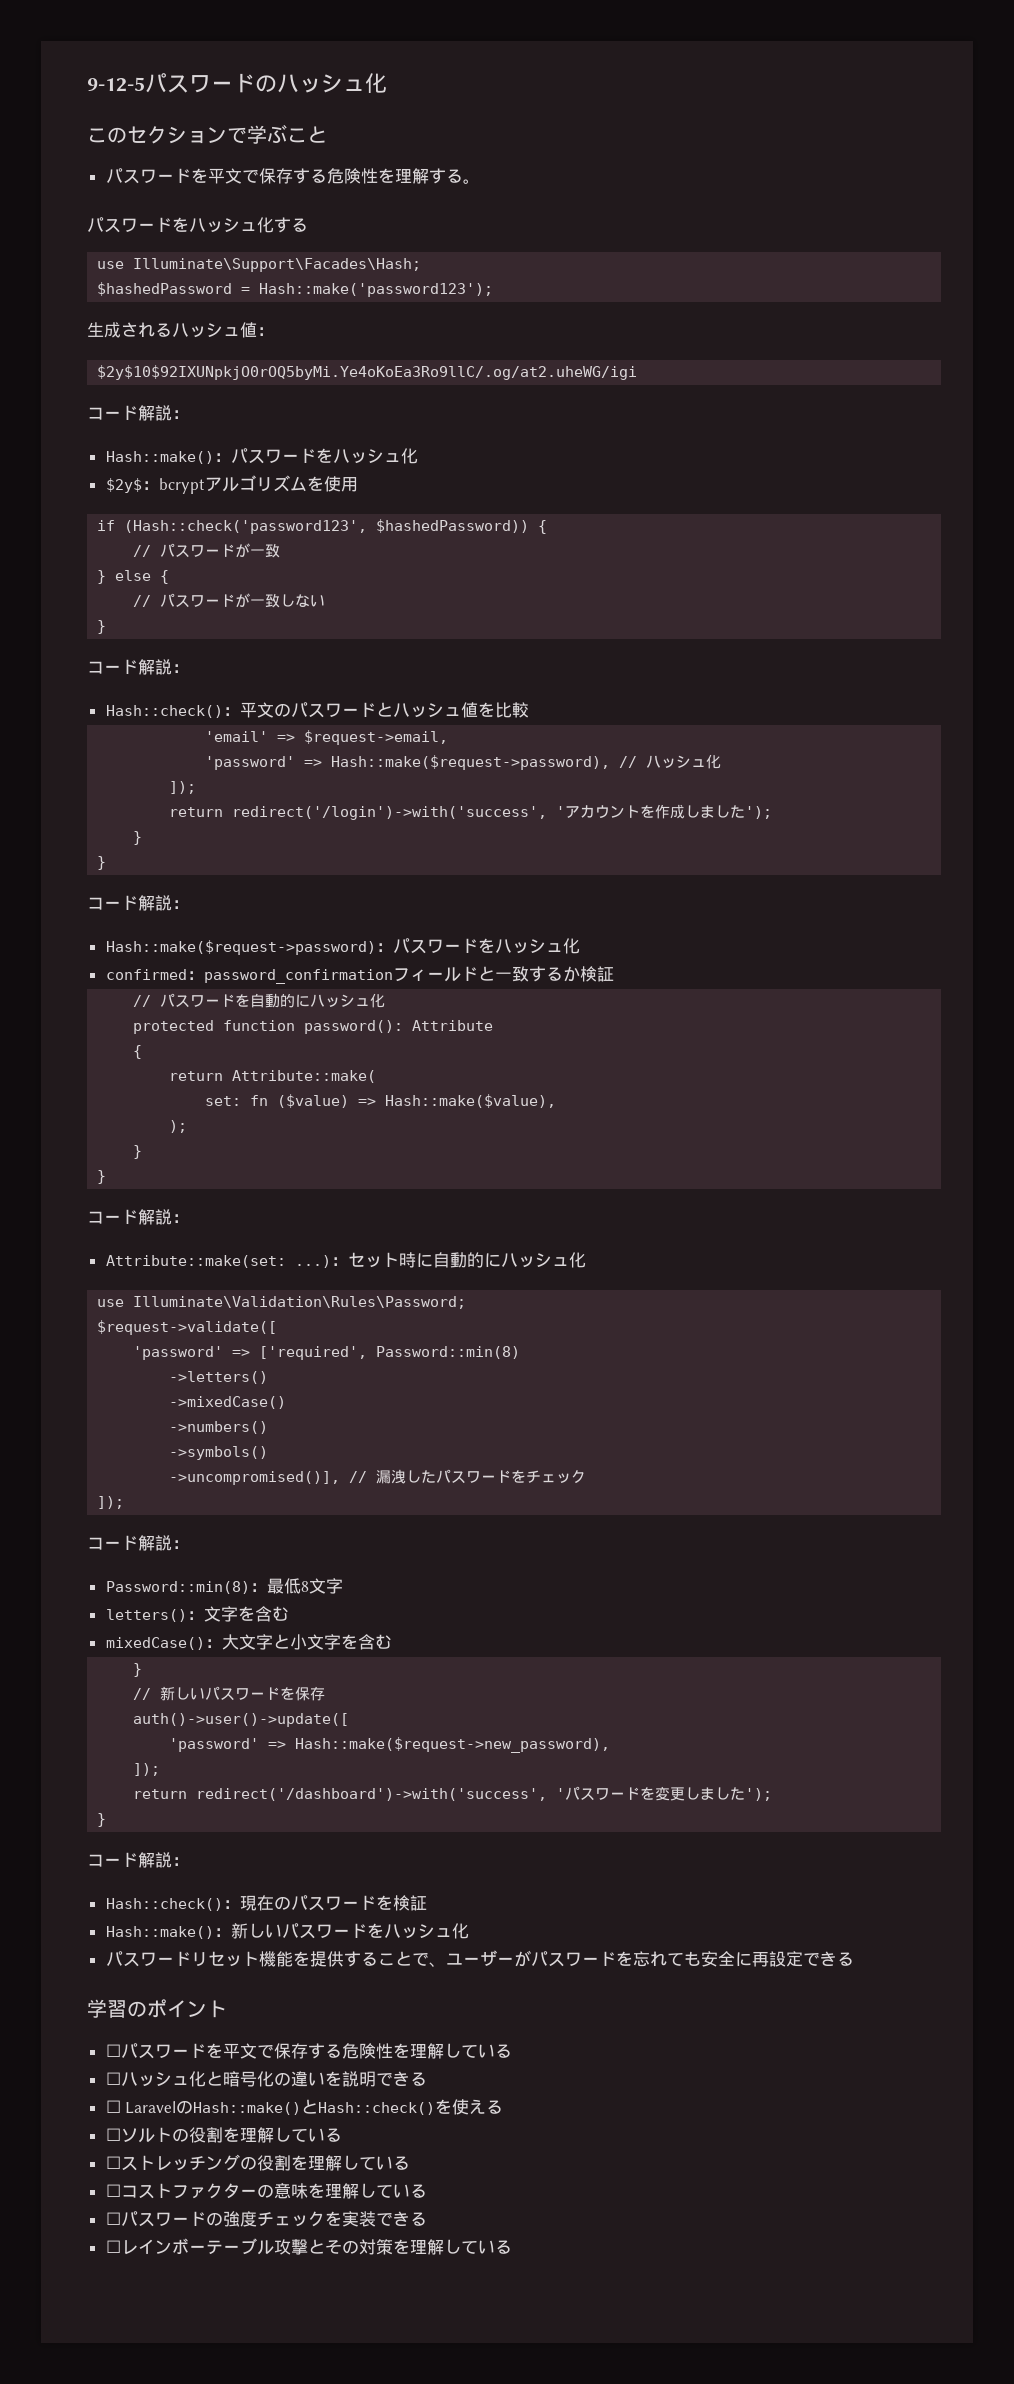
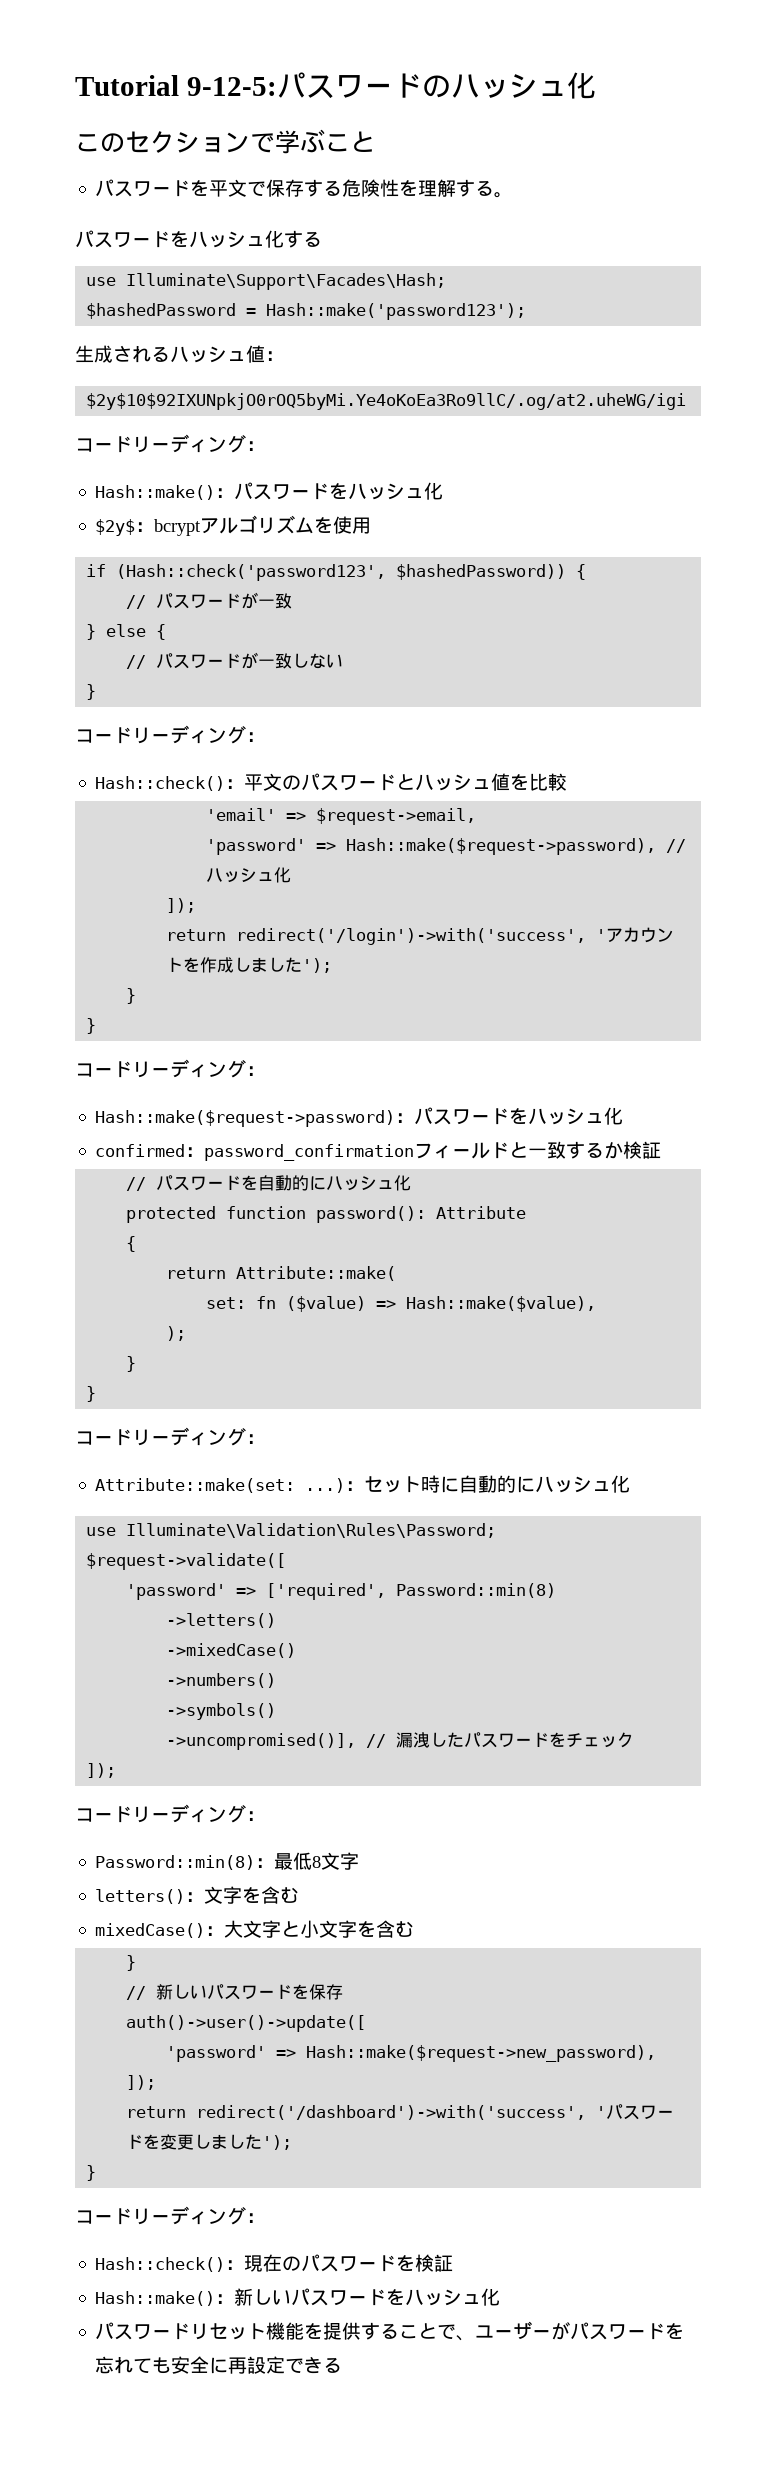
[87,77,145,92] 9-12-5 -> [75,75,277,96] Tutorial 9-12-5:
[138,405,172,421] 解説 -> [132,434,246,453] リーディング
[138,659,172,675] 解説 -> [132,725,246,744] リーディング
[138,895,172,911] 解説 -> [132,1059,246,1078] リーディング
[138,1209,172,1225] 解説 -> [132,1427,246,1446] リーディング
[138,1535,172,1551] 解説 -> [132,1804,246,1823] リーディング
[138,1852,172,1868] 解説 -> [132,2206,246,2225] リーディング
[87,1999,227,2018] [105,2043,512,2059] [105,2071,427,2087] [105,2099,504,2115] [105,2127,342,2143] [105,2154,410,2171] [105,2183,427,2199] [105,2211,427,2227] [105,2238,512,2255] // 学習のポイント // ☐パスワードを平文で保存する危険性を理解している // ☐ハッシュ化と暗号化の違いを説明できる // ☐ LaravelのHash::make()とHash::check()を使える // ☐ソルトの役割を理解している // ☐ストレッチングの役割を理解している // ☐コストファクターの意味を理解している // ☐パスワードの強度チェックを実装できる // ☐レインボーテーブル攻撃とその対策を理解している -> (343, 2365) none

